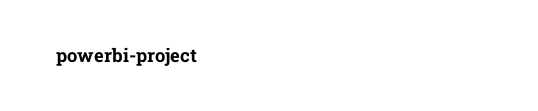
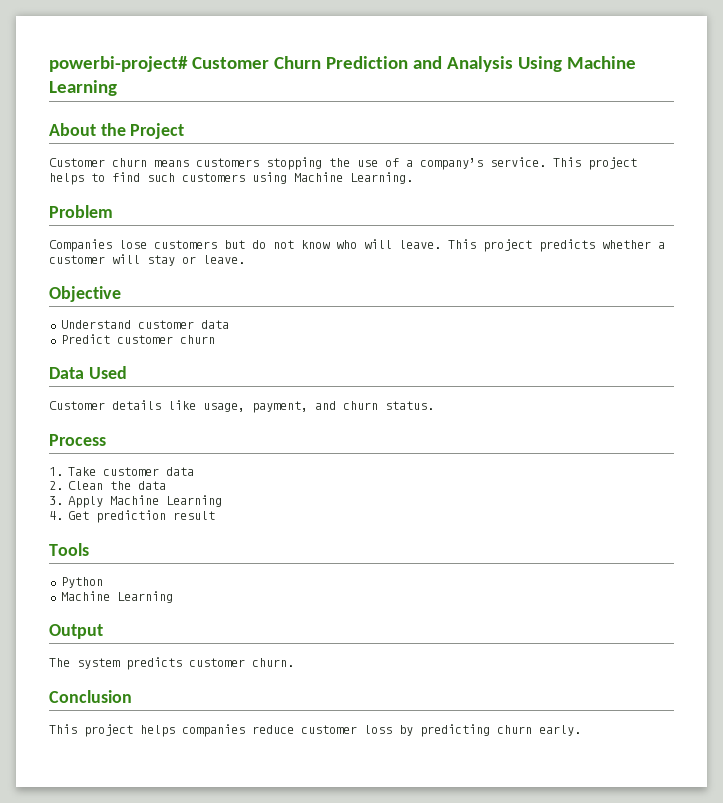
[56,47,197,66] powerbi-project -> [49,56,636,72] [49,80,117,96] [49,123,185,139] [49,157,637,170] [49,172,413,185] [49,205,113,218] [49,239,665,252] [49,254,245,266] [49,286,121,302] [60,320,229,329] [60,334,215,344] [49,366,127,379] [49,400,434,413] [49,434,106,446] [49,467,195,476] [49,481,167,490] [49,495,223,508] [49,510,216,523] [49,543,89,556] [60,577,103,588] [60,591,173,603] [49,624,103,639] [49,657,294,670] [49,690,132,703] [49,724,581,737] powerbi-project# Customer Churn Prediction and Analysis Using Machine Learning // About the Project // Customer churn means customers stopping the use of a company’s service. This project helps to find such customers using Machine Learning. // Problem // Companies lose customers but do not know who will leave. This project predicts whether a customer will stay or leave. // Objective // Understand customer data // Predict customer churn // Data Used // Customer details like usage, payment, and churn status. // Process // 1. Take customer data // 2. Clean the data // 3. Apply Machine Learning // 4. Get prediction result // Tools // Python // Machine Learning // Output // The system predicts customer churn. // Conclusion // This project helps companies reduce customer loss by predicting churn early.

